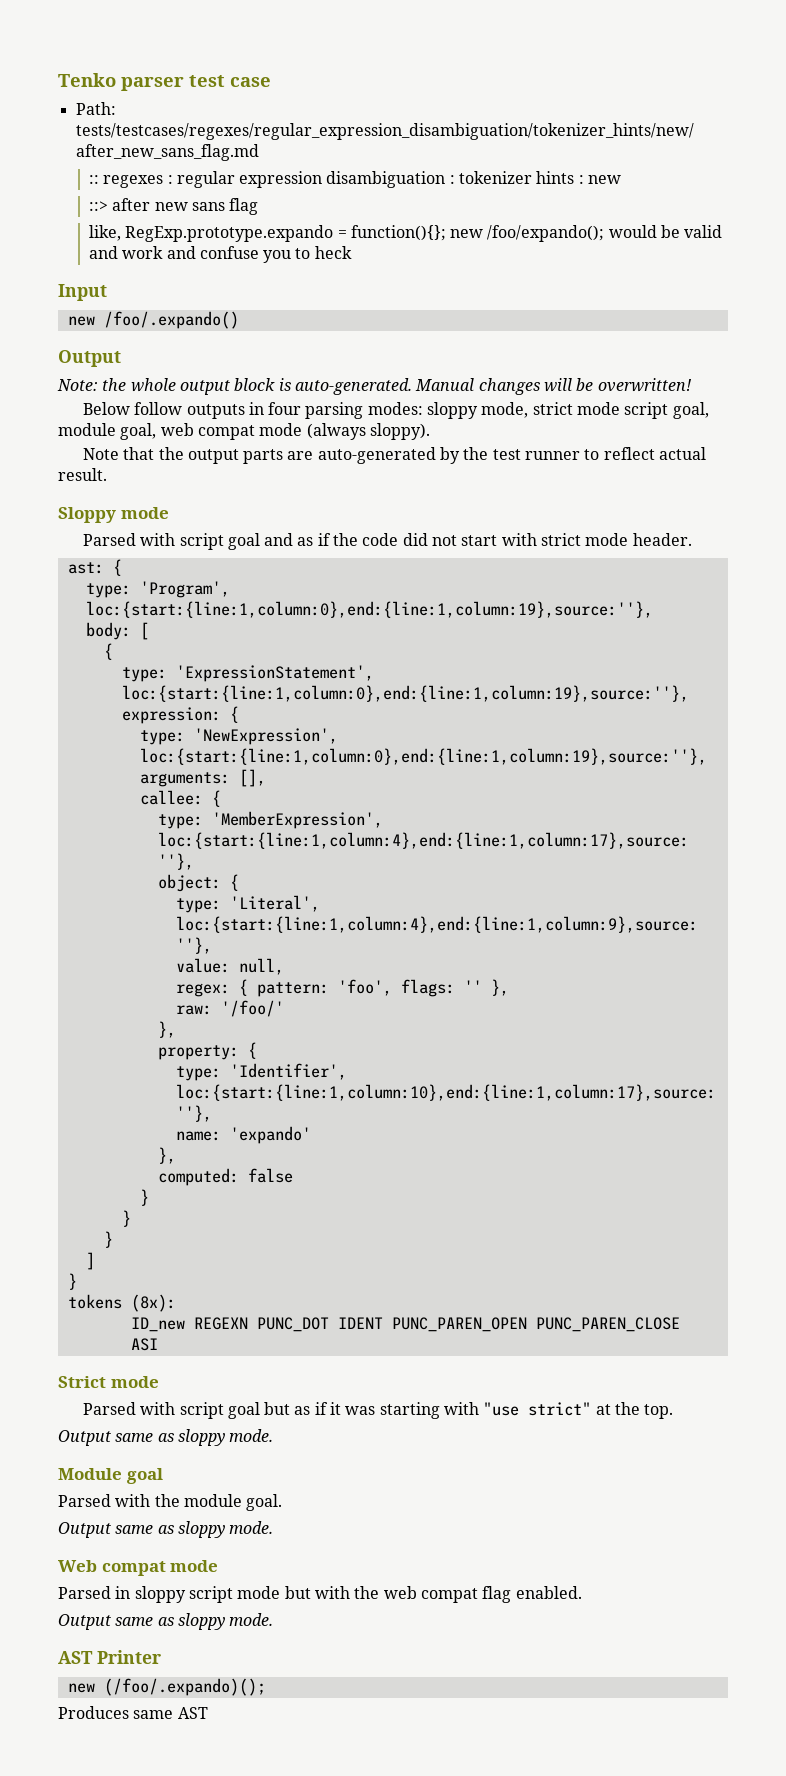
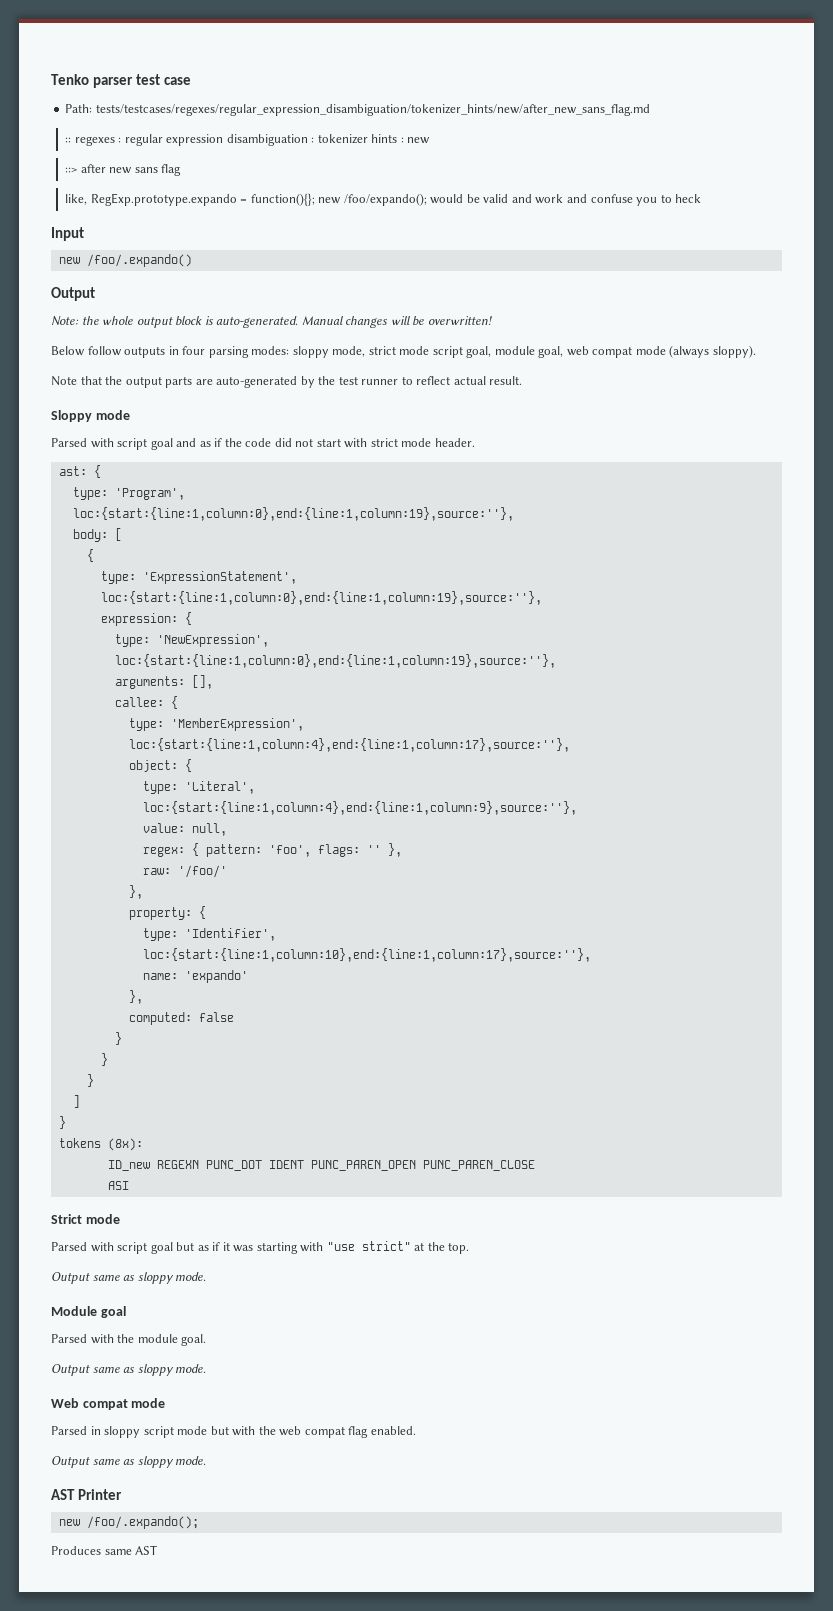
[103,1678,266,1696] (/foo/.expando)(); -> [86,1516,199,1529] /foo/.expando();

